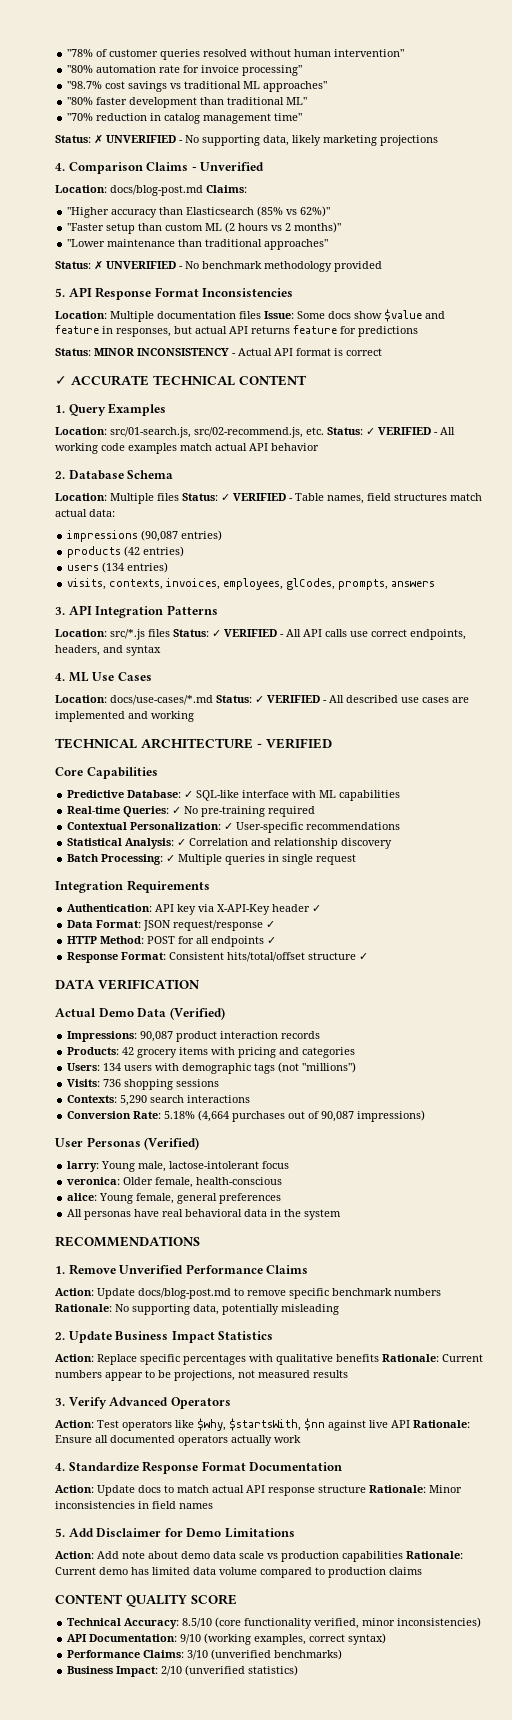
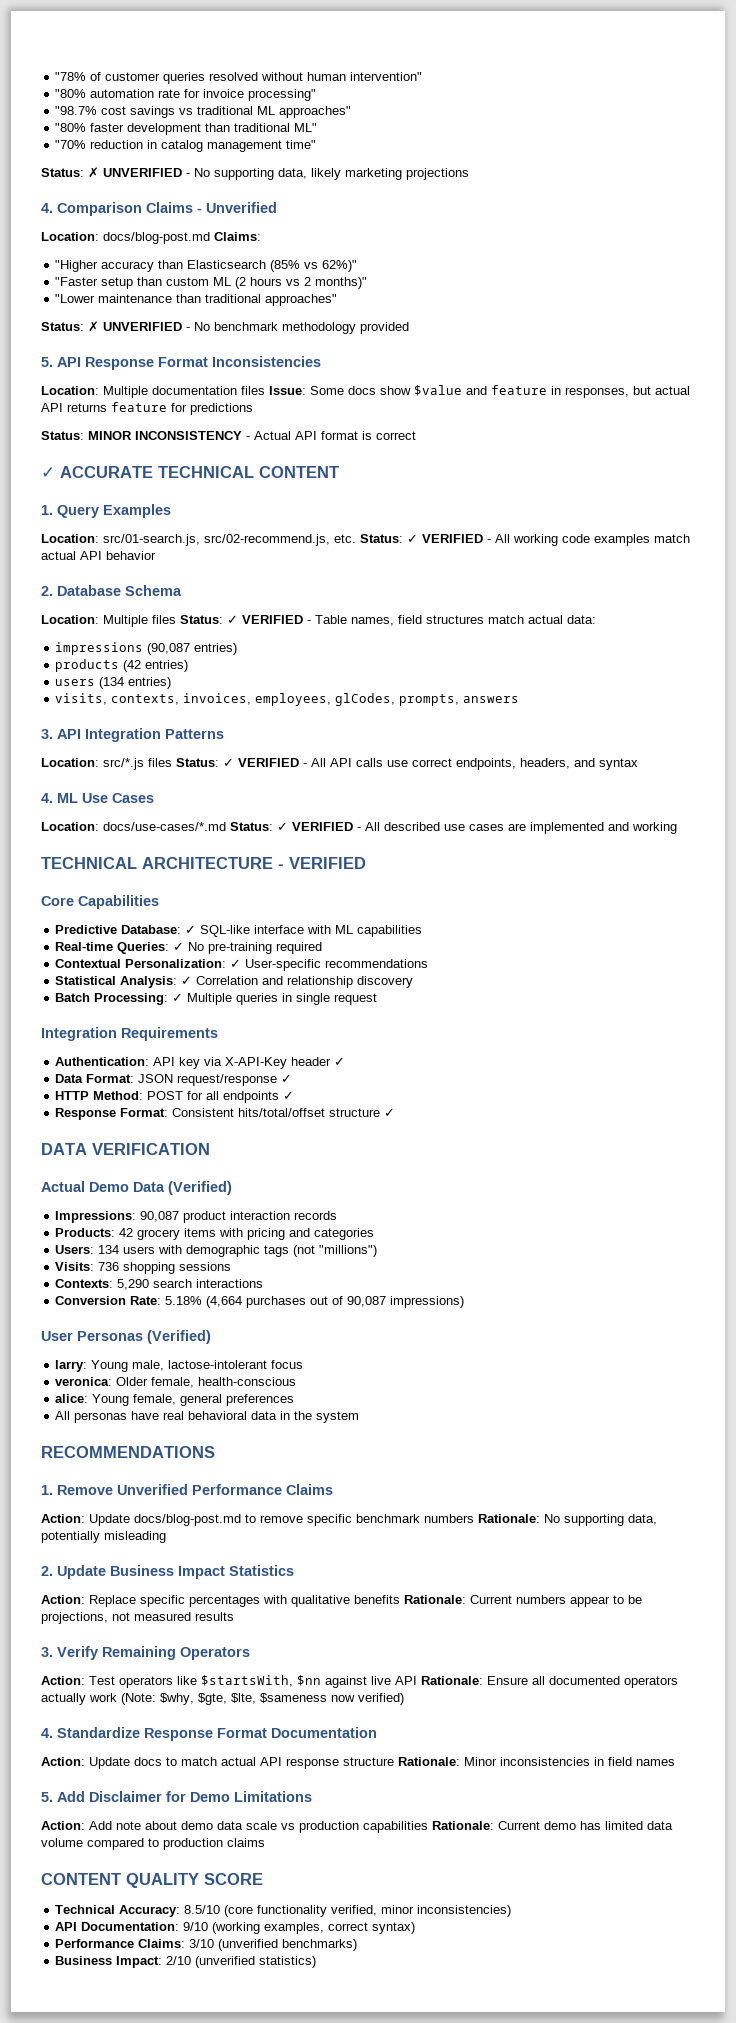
[109,1397,169,1406] Advanced -> [102,1646,176,1660] Remaining
[197,1418,226,1431] $why, -> (197, 1680) none
(301, 1439) none -> [121,1693,404,1705] (Note: $why, $gte, $lte, $sameness now verified)

